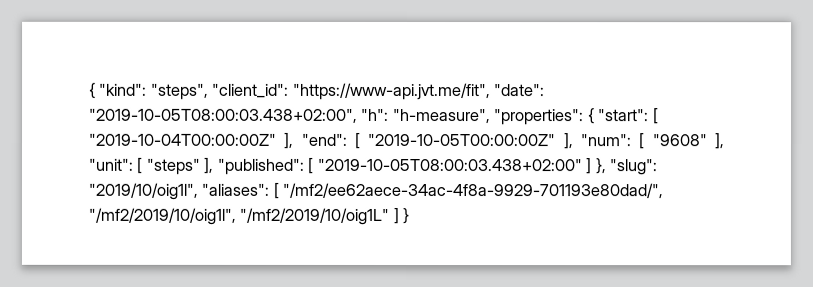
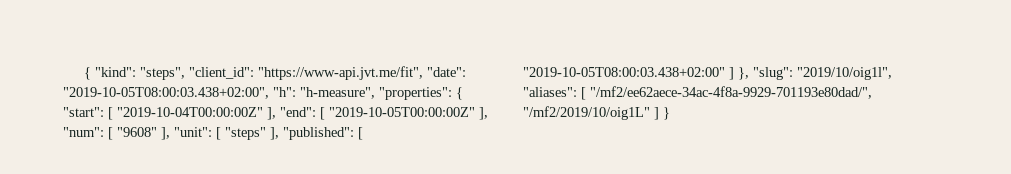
[88,207,236,225] "/mf2/2019/10/oig1l", -> (872, 92) none

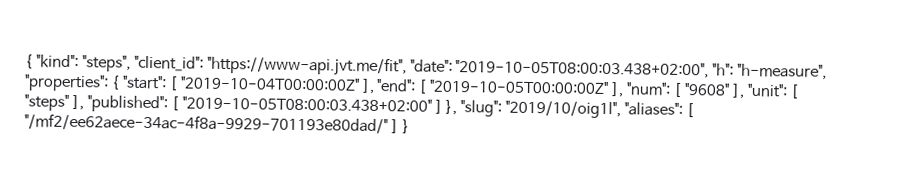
[590,86,872,99] [523,106,650,120] "/mf2/ee62aece-34ac-4f8a-9929-701193e80dad/", "/mf2/2019/10/oig1L" -> [24,113,388,135] "/mf2/ee62aece-34ac-4f8a-9929-701193e80dad/"

